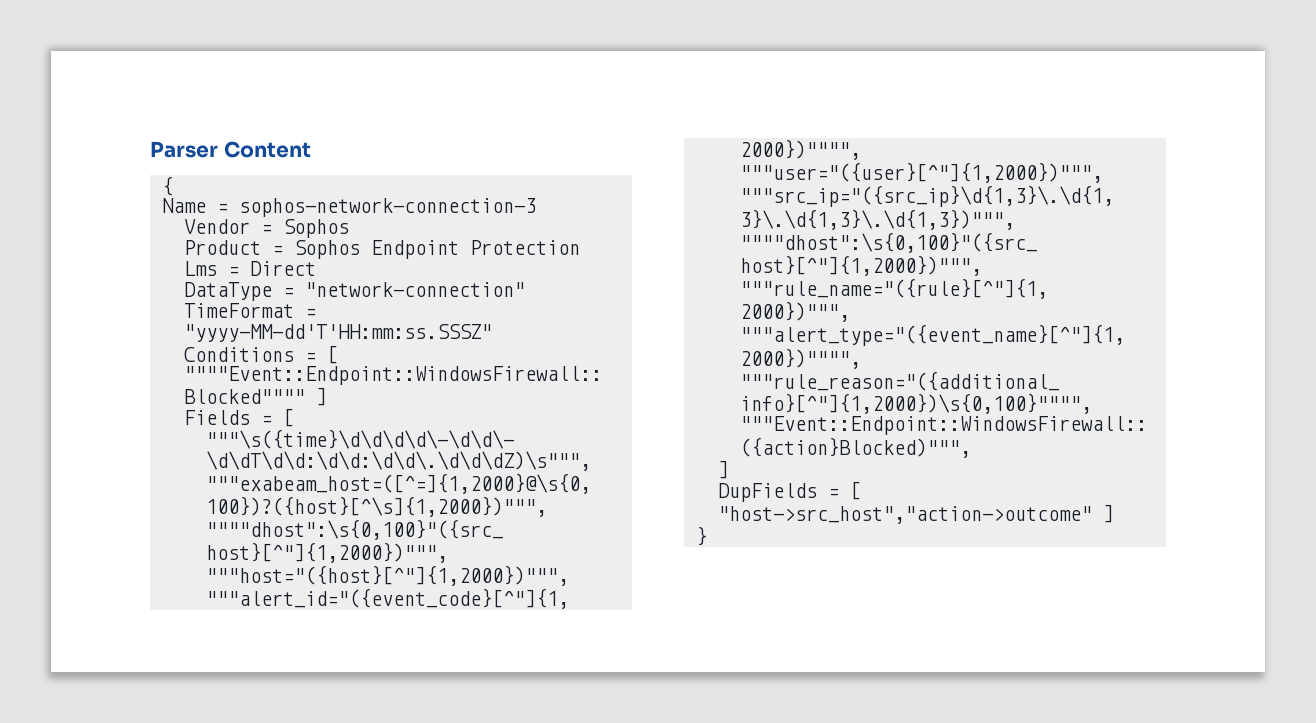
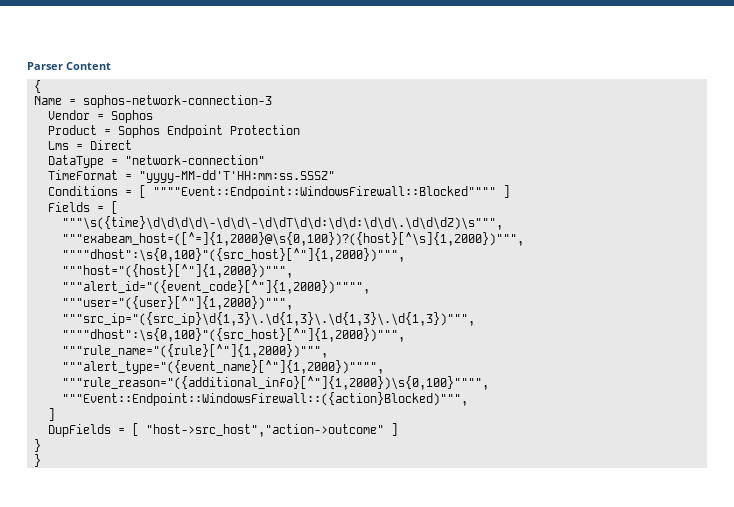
(708, 536) none -> [34,454,42,467] // }

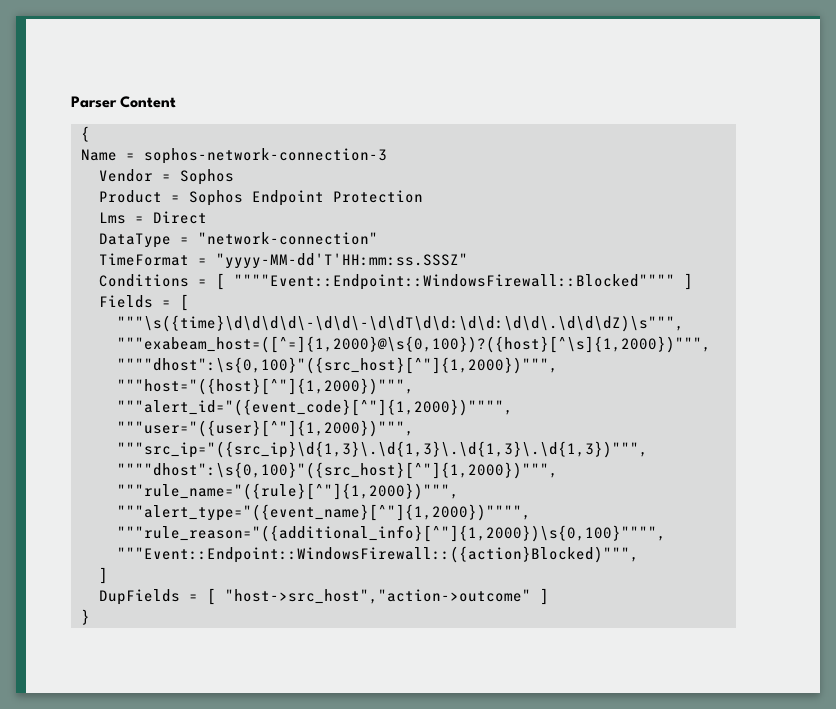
[34,454,42,467] // } -> (90, 617) none

